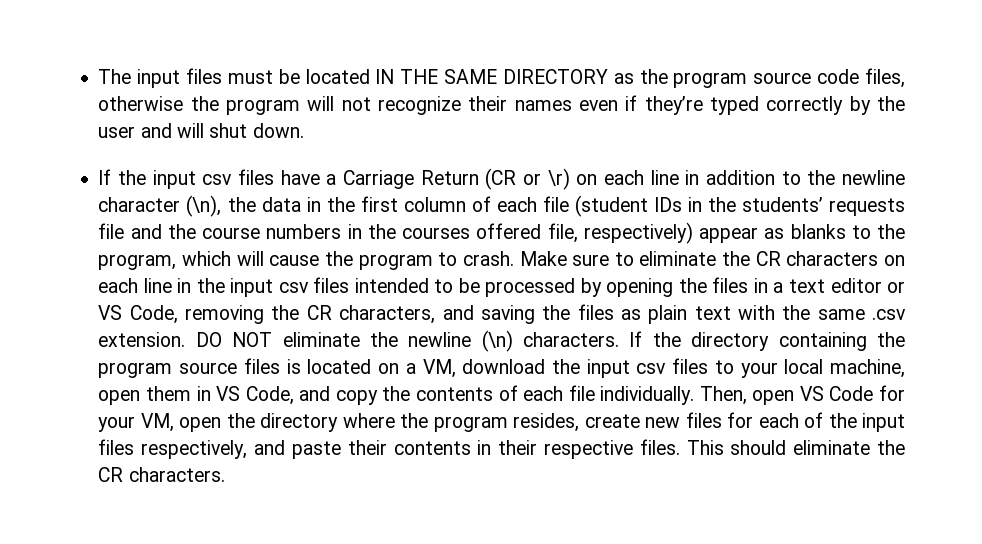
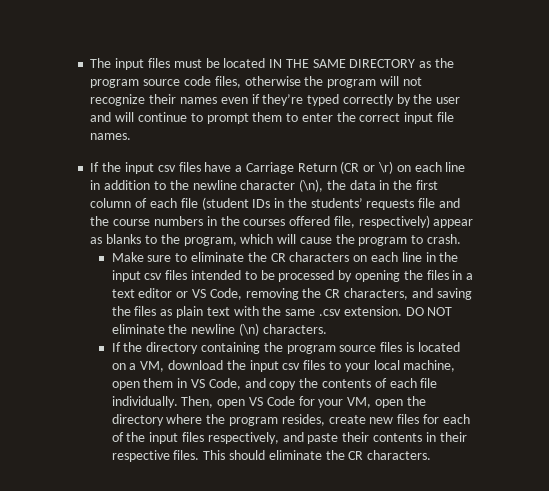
[209,123,304,138] shut down. -> [137,112,454,124] [90,133,132,140] continue to prompt them to enter the correct input file names.
(514, 258) none -> (461, 239) //
(620, 339) none -> (327, 329) //

